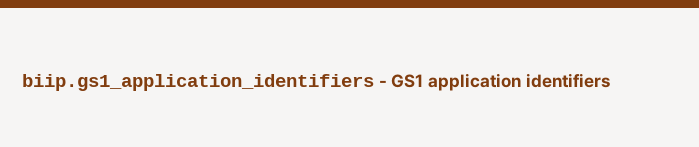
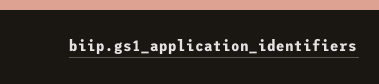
[378,73,610,91] - GS1 application identifiers -> (357, 46) none

